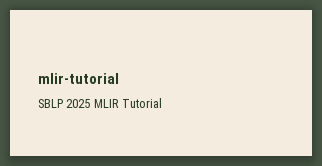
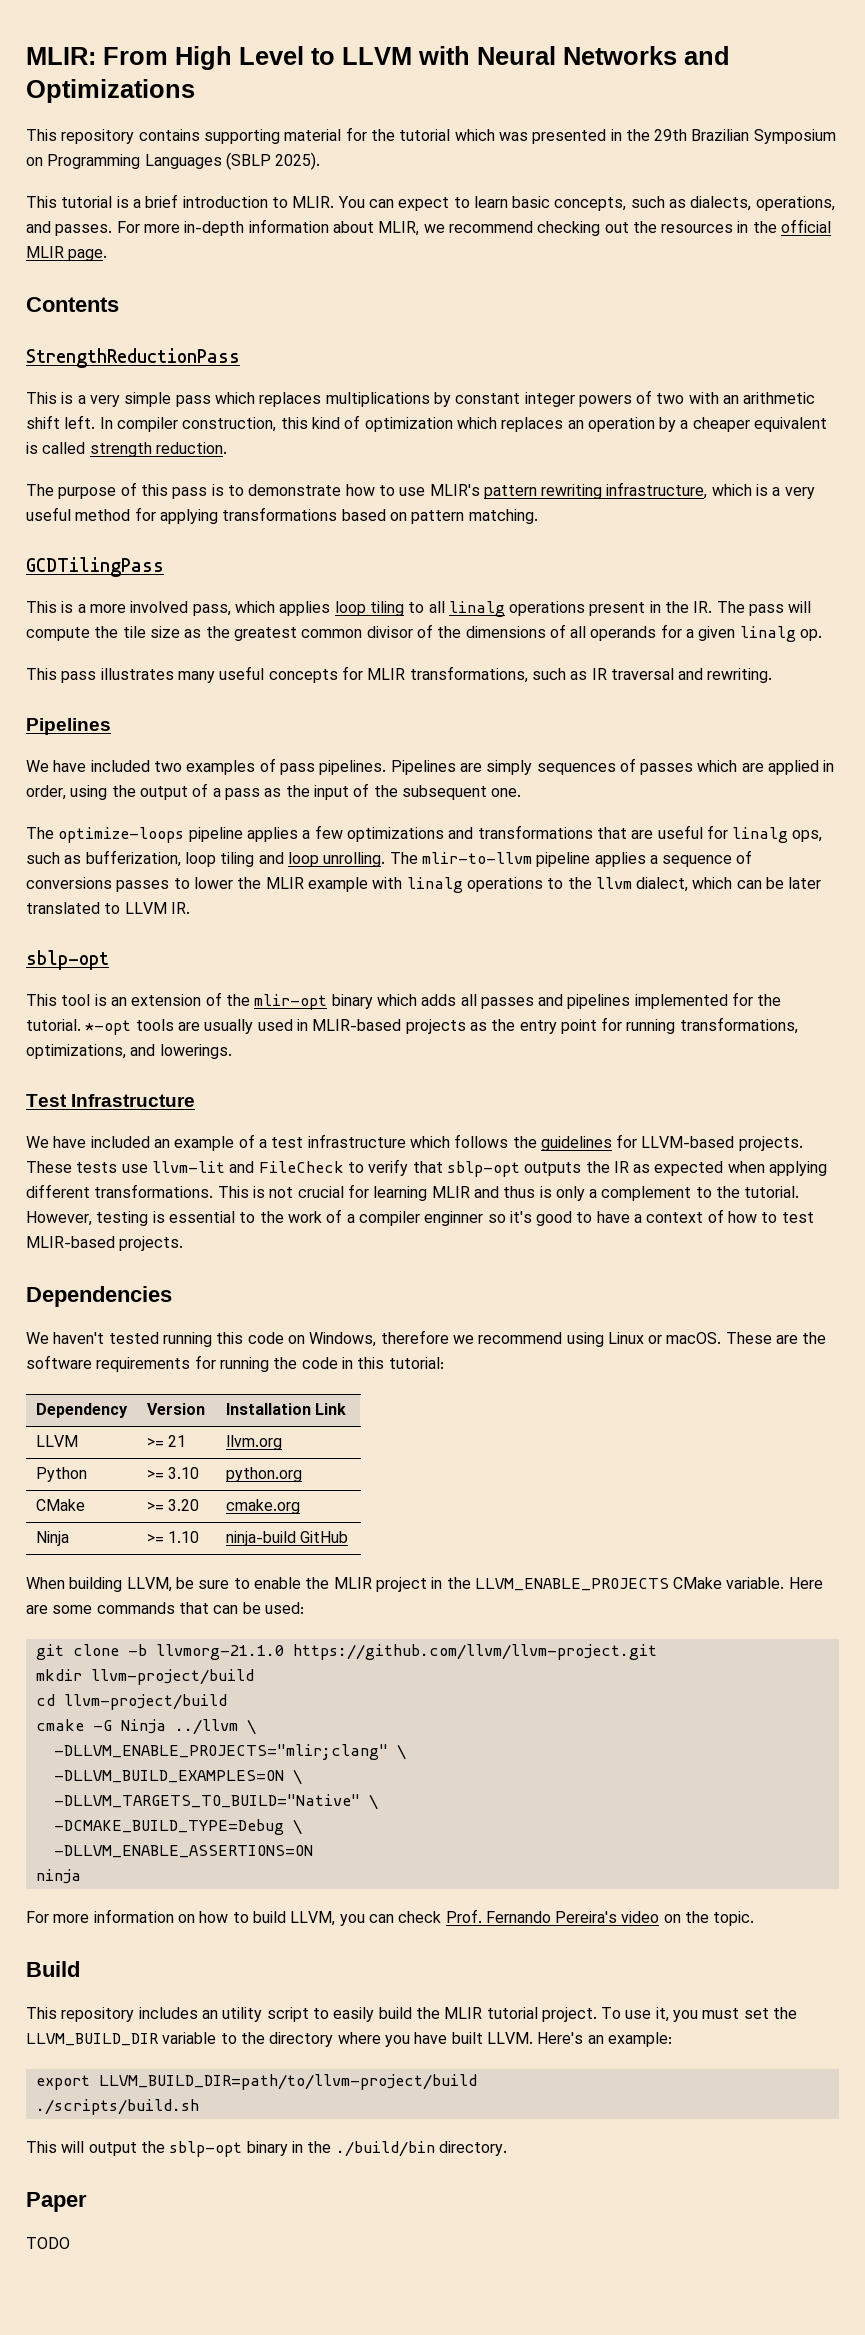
[38,73,119,84] [38,98,163,108] mlir-tutorial // SBLP 2025 MLIR Tutorial -> [26,46,730,70] [26,79,195,103] [26,127,836,144] [26,152,321,170] [26,194,835,211] [26,219,832,236] [26,246,108,261] [26,297,119,312] [26,348,240,368] [26,390,816,407] [26,415,828,432] [26,442,227,457] [26,482,815,499] [26,507,538,524] [26,557,164,577] [26,601,812,617] [26,624,823,642] [26,666,773,683] [26,718,111,735] [26,758,835,775] [26,783,522,800] [26,825,823,843] [26,850,753,867] [26,877,822,893] [26,902,190,914] [26,950,109,970] [26,992,782,1010] [26,1017,798,1035] [26,1044,232,1059] [26,1094,196,1107] [26,1134,803,1151] [26,1159,828,1177] [26,1184,800,1201] [26,1209,814,1226] [26,1236,184,1251] [26,1286,172,1307] [26,1330,827,1347] [26,1355,444,1372] [35,1403,128,1418] [146,1403,205,1415] [225,1403,347,1415] [35,1435,78,1447] [146,1435,187,1447] [225,1435,282,1450] [35,1467,87,1482] [146,1467,200,1479] [225,1467,302,1482] [35,1499,85,1511] [146,1499,200,1511] [225,1499,300,1514] [35,1531,69,1546] [146,1531,200,1543] [225,1531,349,1546] [26,1577,823,1592] [26,1602,304,1614] [35,1644,657,1660] [35,1669,254,1685] [35,1694,227,1710] [35,1719,256,1735] [53,1744,406,1760] [53,1769,302,1785] [53,1794,378,1810] [53,1819,302,1835] [53,1845,313,1858] [35,1869,81,1884] [26,1909,755,1926] [26,1961,80,1977] [26,2007,798,2022] [26,2032,672,2047] [35,2074,477,2090] [35,2099,199,2115] [26,2141,507,2157] [26,2192,87,2212] [26,2237,70,2249] MLIR: From High Level to LLVM with Neural Networks and Optimizations // This repository contains supporting material for the tutorial which was presented in the 29th Brazilian Symposium on Programming Languages (SBLP 2025). // This tutorial is a brief introduction to MLIR. You can expect to learn basic concepts, such as dialects, operations, and passes. For more in-depth information about MLIR, we recommend checking out the resources in the official MLIR page. // Contents // StrengthReductionPass // This is a very simple pass which replaces multiplications by constant integer powers of two with an arithmetic shift left. In compiler construction, this kind of optimization which replaces an operation by a cheaper equivalent is called strength reduction. // The purpose of this pass is to demonstrate how to use MLIR's pattern rewriting infrastructure, which is a very useful method for applying transformations based on pattern matching. // GCDTilingPass // This is a more involved pass, which applies loop tiling to all linalg operations present in the IR. The pass will compute the tile size as the greatest common divisor of the dimensions of all operands for a given linalg op. // This pass illustrates many useful concepts for MLIR transformations, such as IR traversal and rewriting. // Pipelines // We have included two examples of pass pipelines. Pipelines are simply sequences of passes which are applied in order, using the output of a pass as the input of the subsequent one. // The optimize-loops pipeline applies a few optimizations and transformations that are useful for linalg ops, such as bufferization, loop tiling and loop unrolling. The mlir-to-llvm pipeline applies a sequence of conversions passes to lower the MLIR example with linalg operations to the llvm dialect, which can be later translated to LLVM IR. // sblp-opt // This tool is an extension of the mlir-opt binary which adds all passes and pipelines implemented for the tutorial. *-opt tools are usually used in MLIR-based projects as the entry point for running transformations, optimizations, and lowerings. // Test Infrastructure // We have included an example of a test infrastructure which follows the guidelines for LLVM-based projects. These tests use llvm-lit and FileCheck to verify that sblp-opt outputs the IR as expected when applying different transformations. This is not crucial for learning MLIR and thus is only a complement to the tutorial. However, testing is essential to the work of a compiler enginner so it's good to have a context of how to test MLIR-based projects. // Dependencies // We haven't tested running this code on Windows, therefore we recommend using Linux or macOS. These are the software requirements for running the code in this tutorial: // Dependency | Version | Installation Link // LLVM | >= 21 | llvm.org // Python | >= 3.10 | python.org // CMake | >= 3.20 | cmake.org // Ninja | >= 1.10 | ninja-build GitHub // When building LLVM, be sure to enable the MLIR project in the LLVM_ENABLE_PROJECTS CMake variable. Here are some commands that can be used: // git clone -b llvmorg-21.1.0 https://github.com/llvm/llvm-project.git // mkdir llvm-project/build // cd llvm-project/build // cmake -G Ninja ../llvm \ // -DLLVM_ENABLE_PROJECTS="mlir;clang" \ // -DLLVM_BUILD_EXAMPLES=ON \ // -DLLVM_TARGETS_TO_BUILD="Native" \ // -DCMAKE_BUILD_TYPE=Debug \ // -DLLVM_ENABLE_ASSERTIONS=ON // ninja // For more information on how to build LLVM, you can check Prof. Fernando Pereira's video on the topic. // Build // This repository includes an utility script to easily build the MLIR tutorial project. To use it, you must set the LLVM_BUILD_DIR variable to the directory where you have built LLVM. Here's an example: // export LLVM_BUILD_DIR=path/to/llvm-project/build // ./scripts/build.sh // This will output the sblp-opt binary in the ./build/bin directory. // Paper // TODO

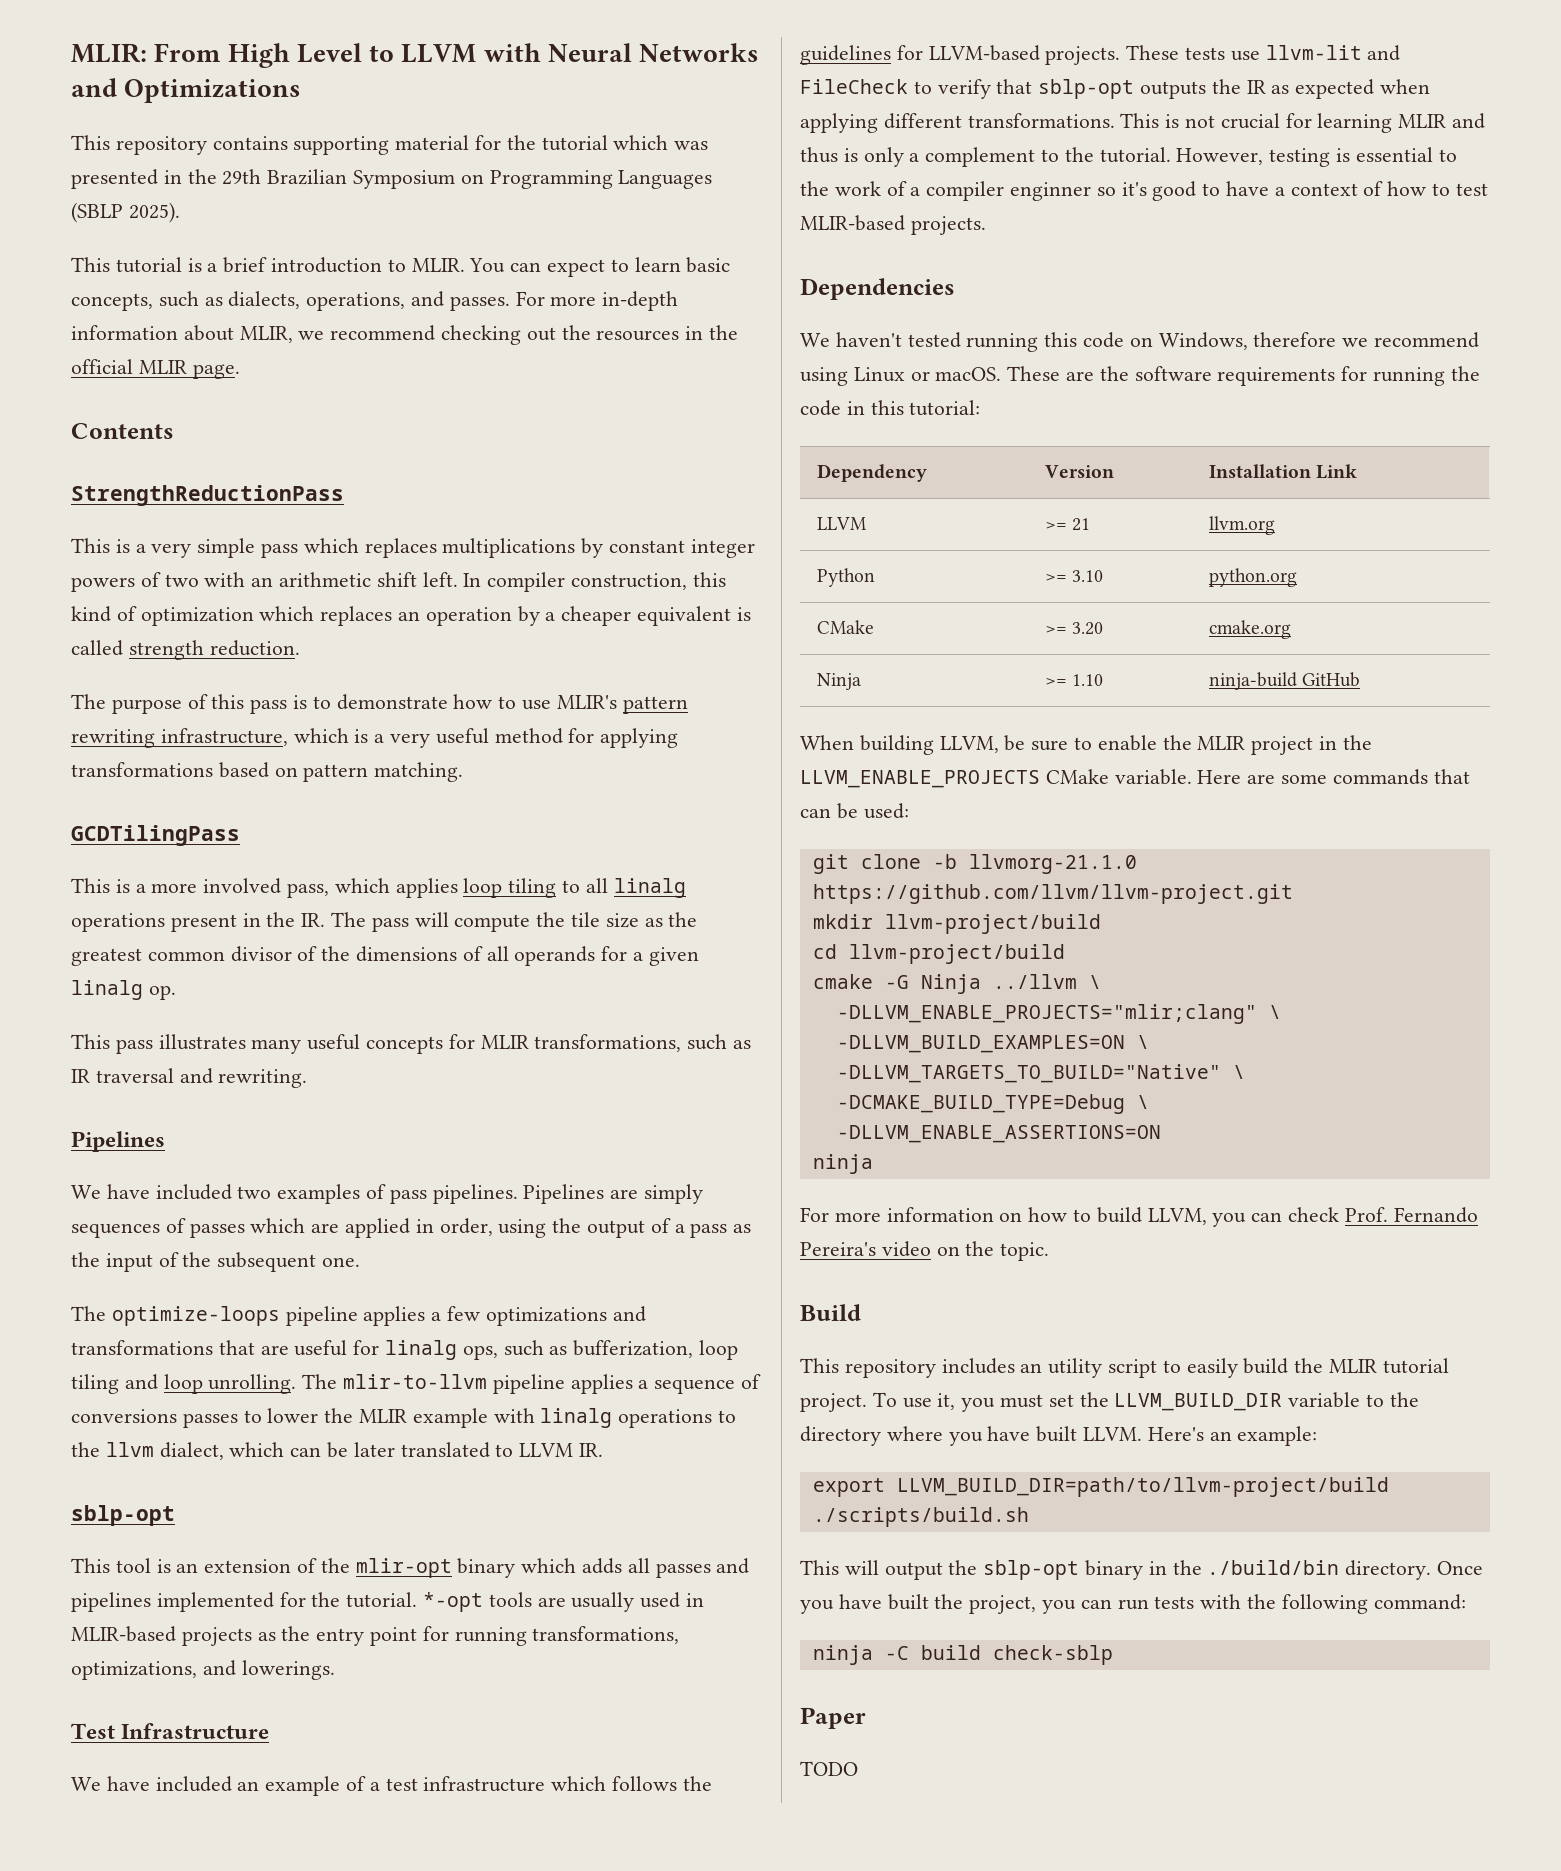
(507, 2148) none -> [1437,1561,1484,1575] [800,1594,1466,1614] [812,1645,1113,1665] Once you have built the project, you can run tests with the following command: // ninja -C build check-sblp

